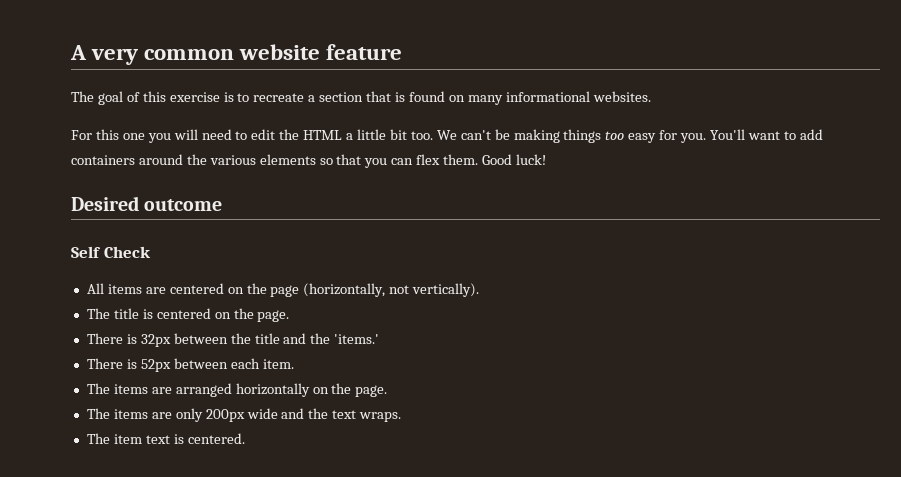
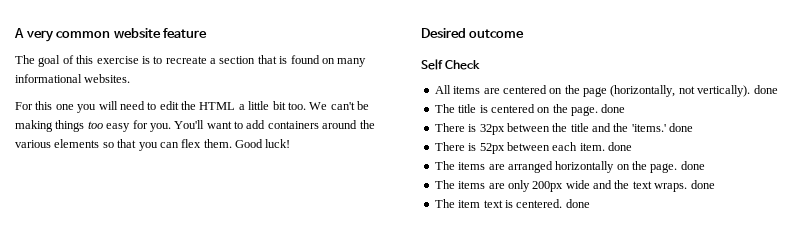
(480, 290) none -> [753,85,778,94] done
(290, 316) none -> [601,104,626,113] done
(380, 339) none -> [669,123,694,132] done
(294, 364) none -> [608,142,632,151] done
(388, 391) none -> [680,161,705,170] done
(402, 417) none -> [690,180,715,189] done
(245, 438) none -> [565,199,590,208] done

